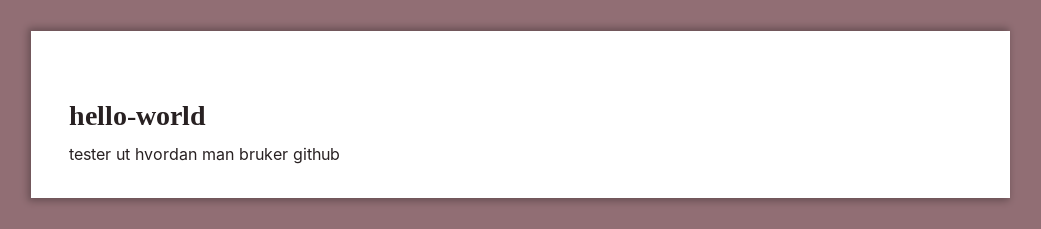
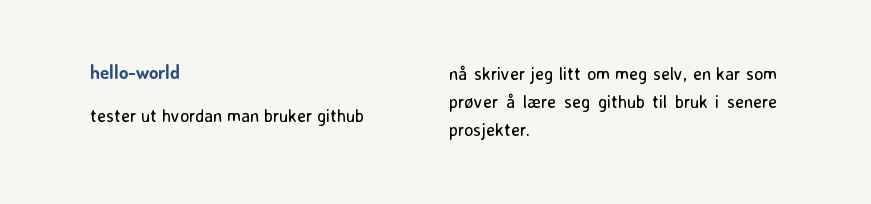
(340, 155) none -> [449,65,777,84] [449,93,777,112] [449,122,530,140] // nå skriver jeg litt om meg selv, en kar som prøver å lære seg github til bruk i senere prosjekter.

